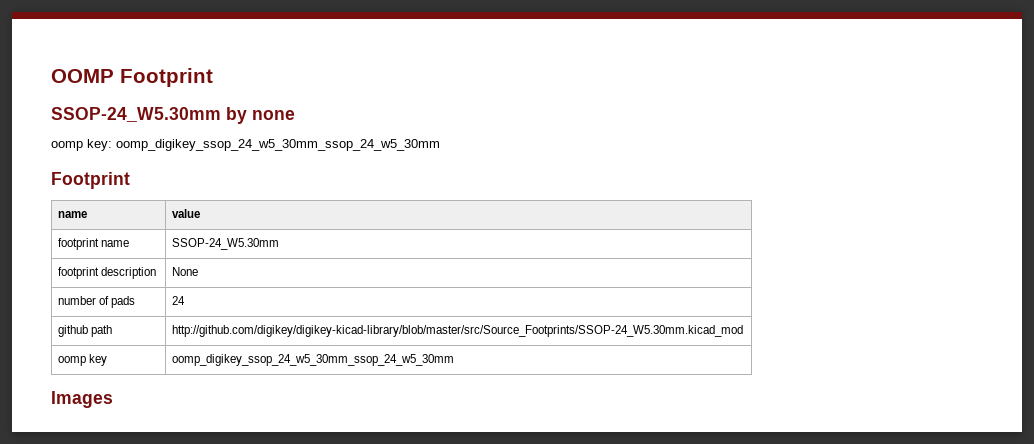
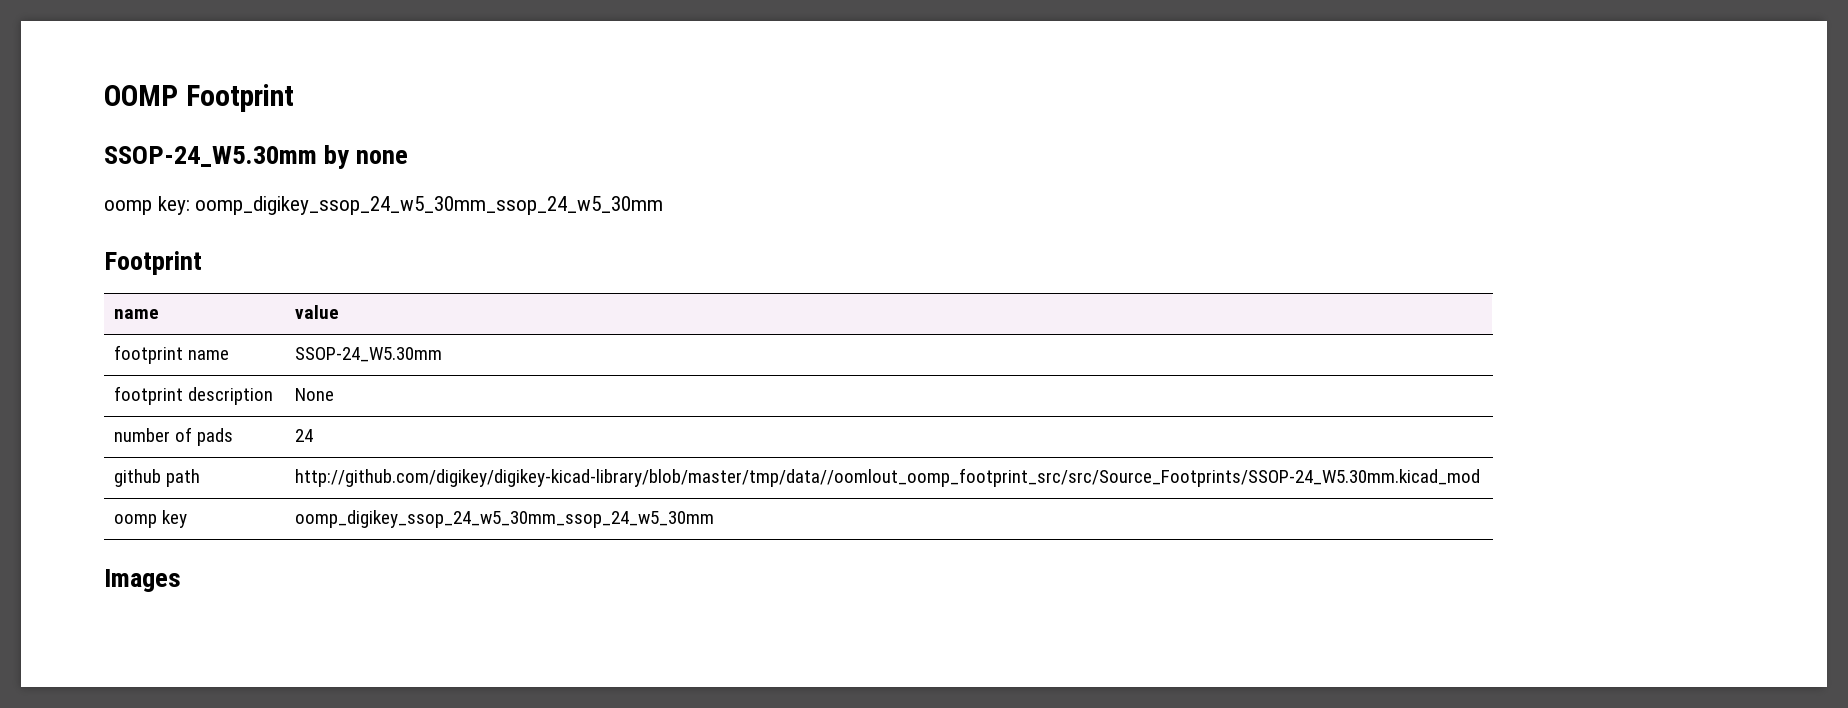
[172,325,744,337] http://github.com/digikey/digikey-kicad-library/blob/master/src/Source_Footprints/SSOP-24_W5.30mm.kicad_mod -> [295,468,1481,487] http://github.com/digikey/digikey-kicad-library/blob/master/tmp/data//oomlout_oomp_footprint_src/src/Source_Footprints/SSOP-24_W5.30mm.kicad_mod

